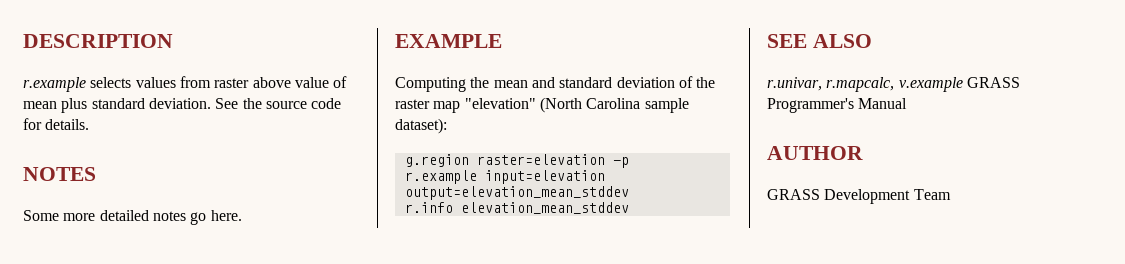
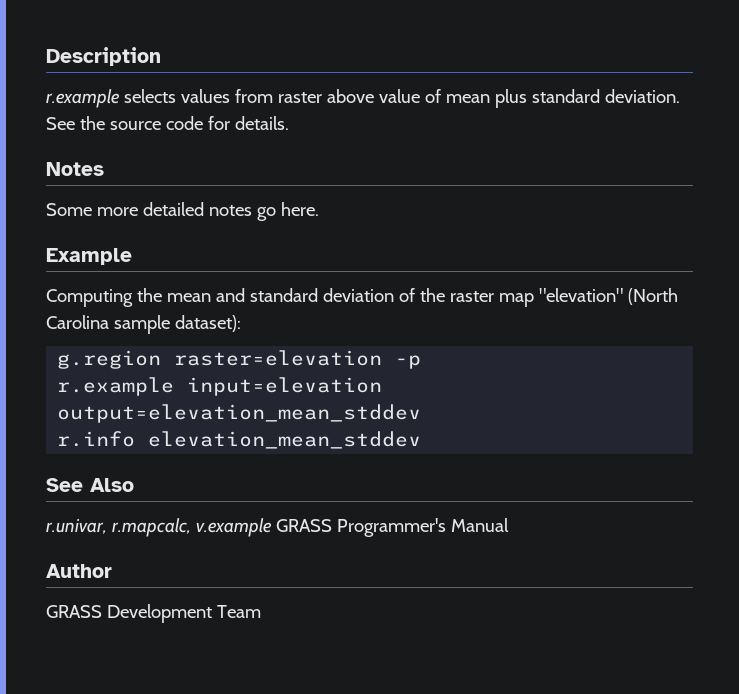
[23,34,173,48] DESCRIPTION -> [46,47,161,66] Description
[23,167,96,181] NOTES -> [46,162,104,176] Notes
[395,34,502,48] EXAMPLE -> [46,248,132,265] Example
[767,34,872,48] SEE ALSO -> [46,478,134,492] See Also
[767,146,863,160] AUTHOR -> [46,564,112,578] Author

